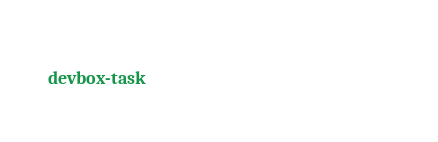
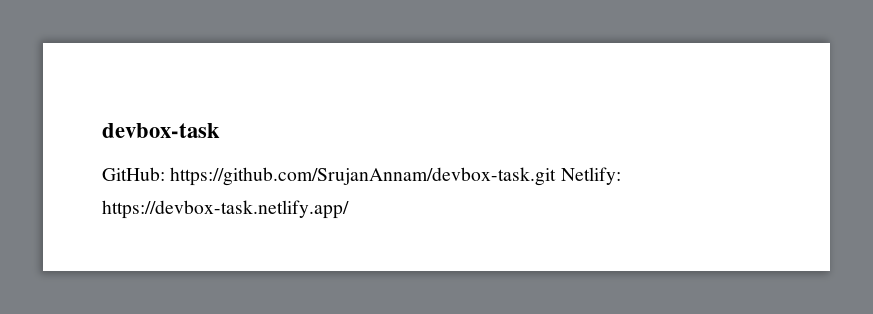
(146, 77) none -> [102,167,621,186] [102,200,349,219] // GitHub: https://github.com/SrujanAnnam/devbox-task.git Netlify: https://devbox-task.netlify.app/

